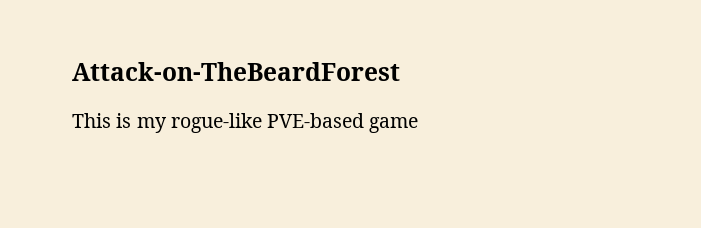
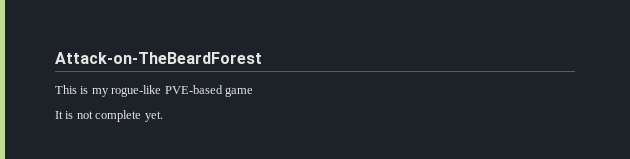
(419, 125) none -> [55,110,163,122] // It is not complete yet.

